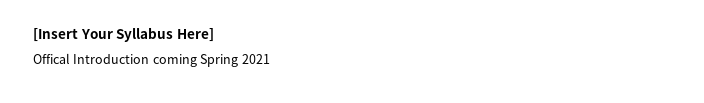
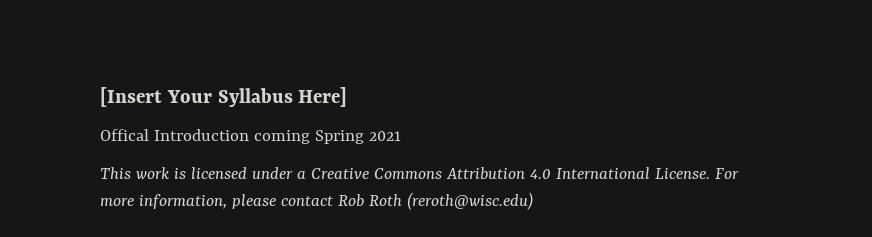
(270, 59) none -> [100,167,739,180] [100,192,533,210] // This work is licensed under a Creative Commons Attribution 4.0 International License. For more information, please contact Rob Roth (reroth@wisc.edu)

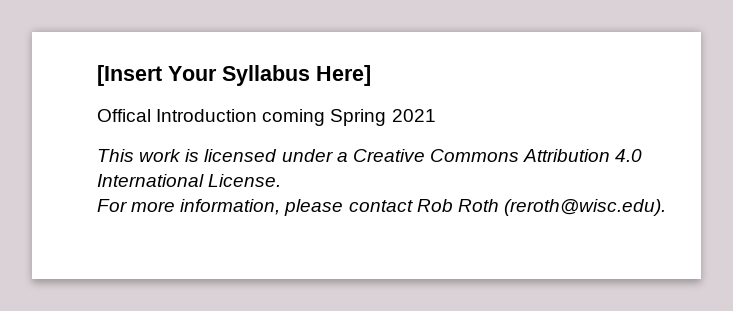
(710, 173) none -> (282, 180) //
[406,192,533,210] (reroth@wisc.edu) -> [503,199,666,216] (reroth@wisc.edu).

